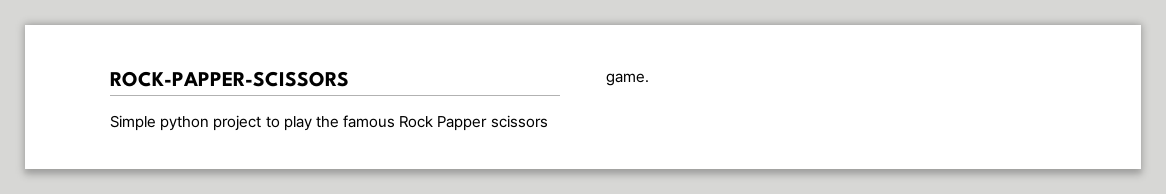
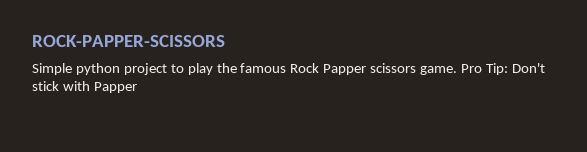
(649, 79) none -> [461,63,545,75] [32,81,137,93] Pro Tip: Don't stick with Papper

